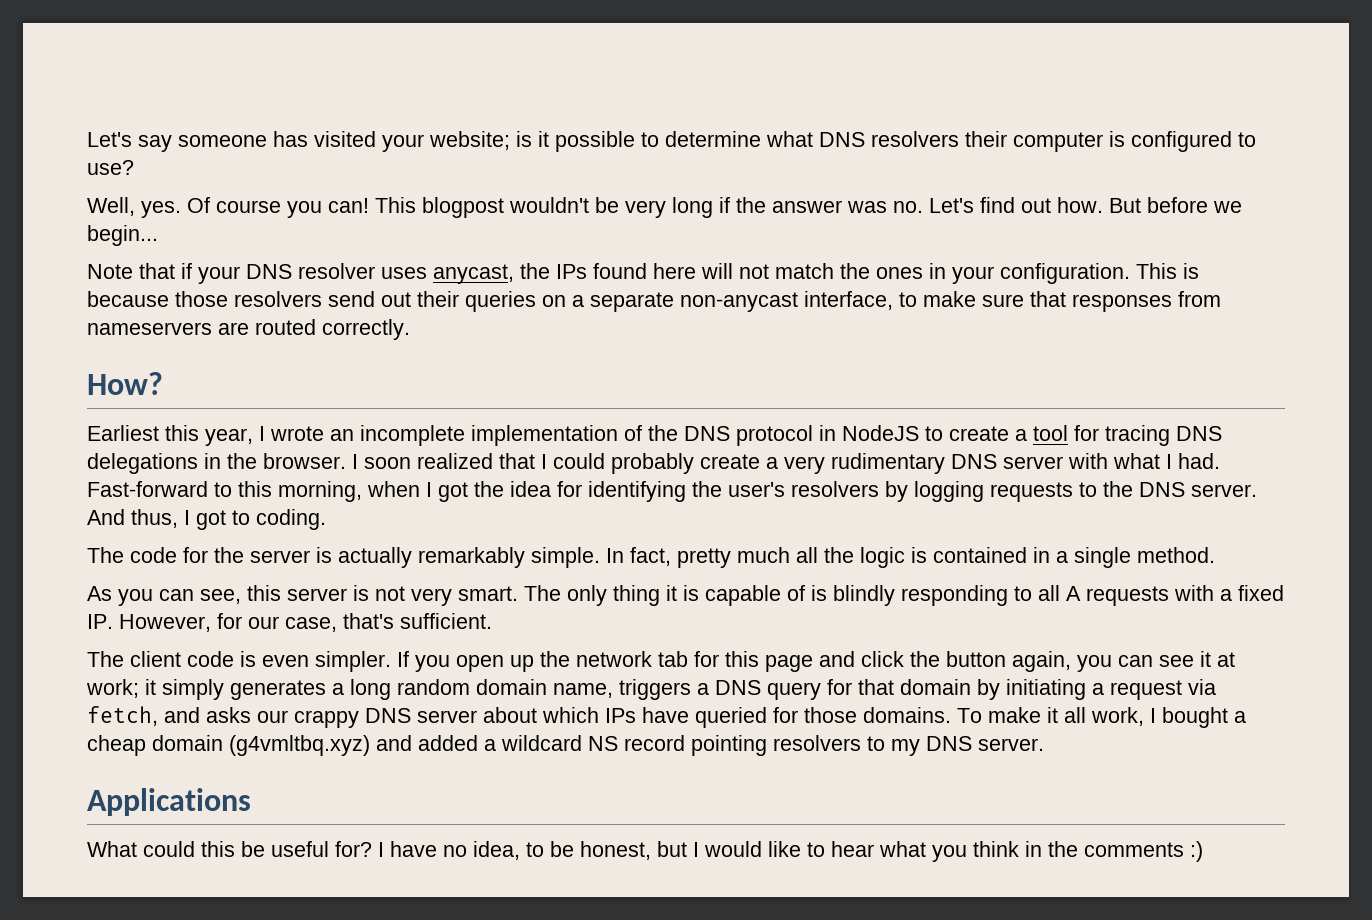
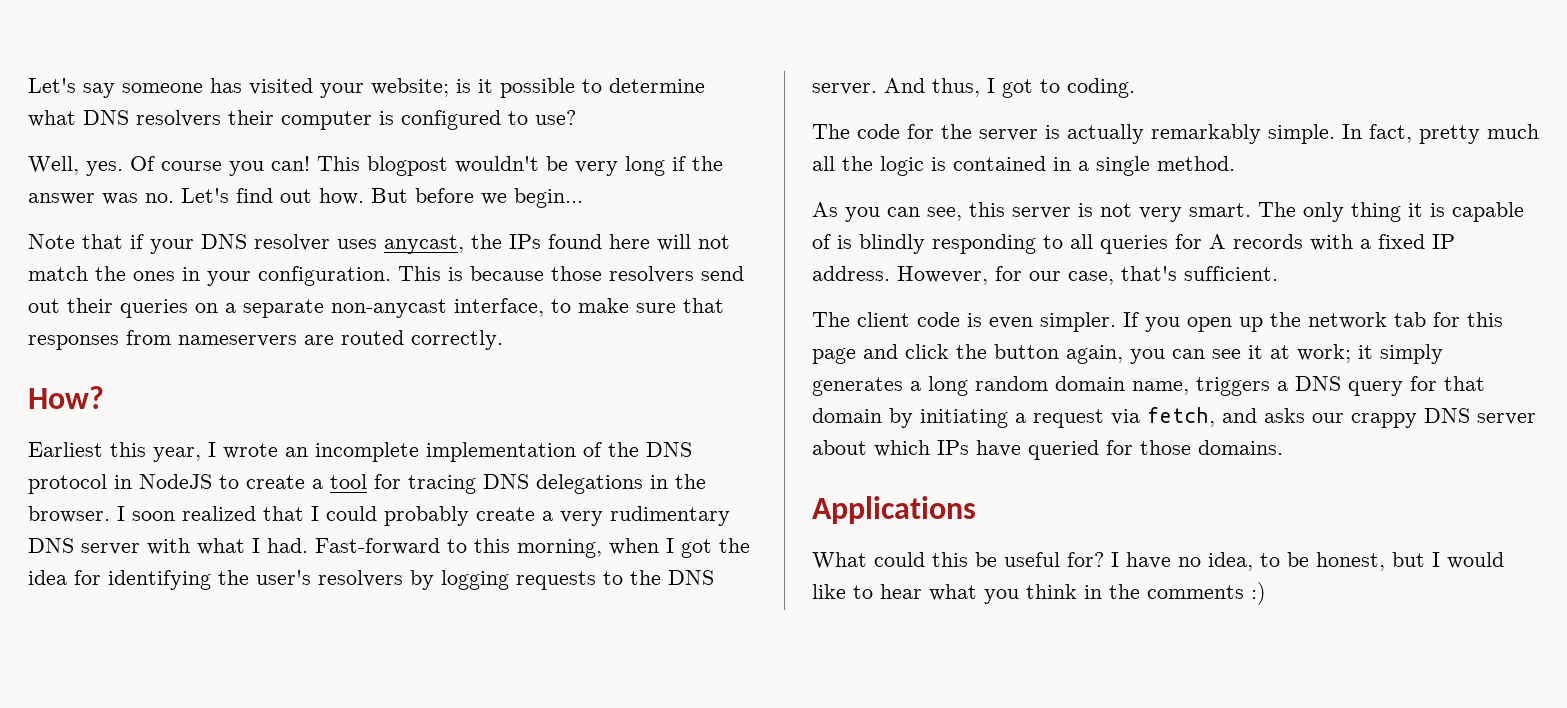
[1066,586,1169,606] A requests -> [1100,234,1303,254] queries for A records
[87,614,113,629] IP. -> [1432,234,1455,249] [812,266,890,281] IP address.
[957,707,1246,728] [87,735,1044,756] To make it all work, I bought a cheap domain (g4vmltbq.xyz) and added a wildcard NS record pointing resolvers to my DNS server. -> (1283, 447) none

